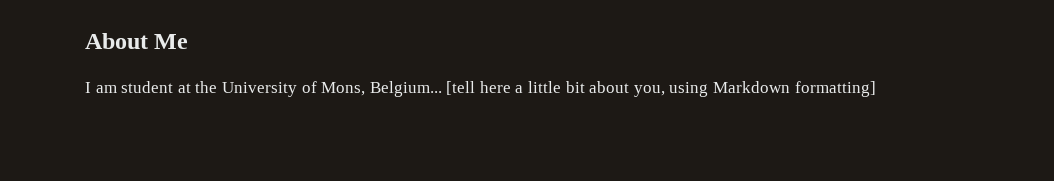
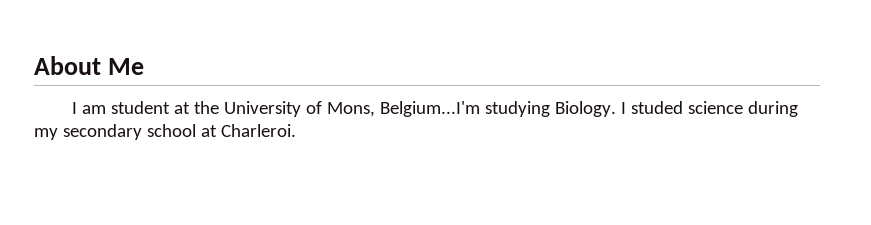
[369,81,876,97] Belgium... [tell here a little bit about you, using Markdown formatting] -> [379,101,798,117] [34,124,296,140] Belgium...I'm studying Biology. I studed science during my secondary school at Charleroi.

